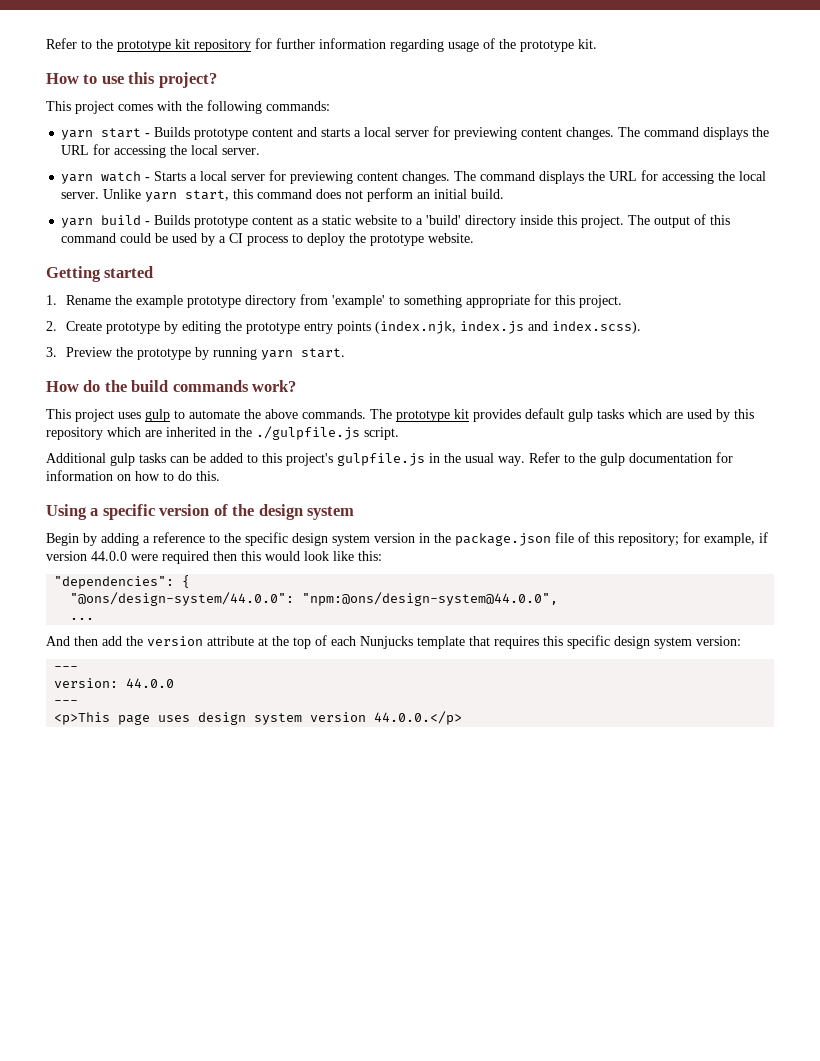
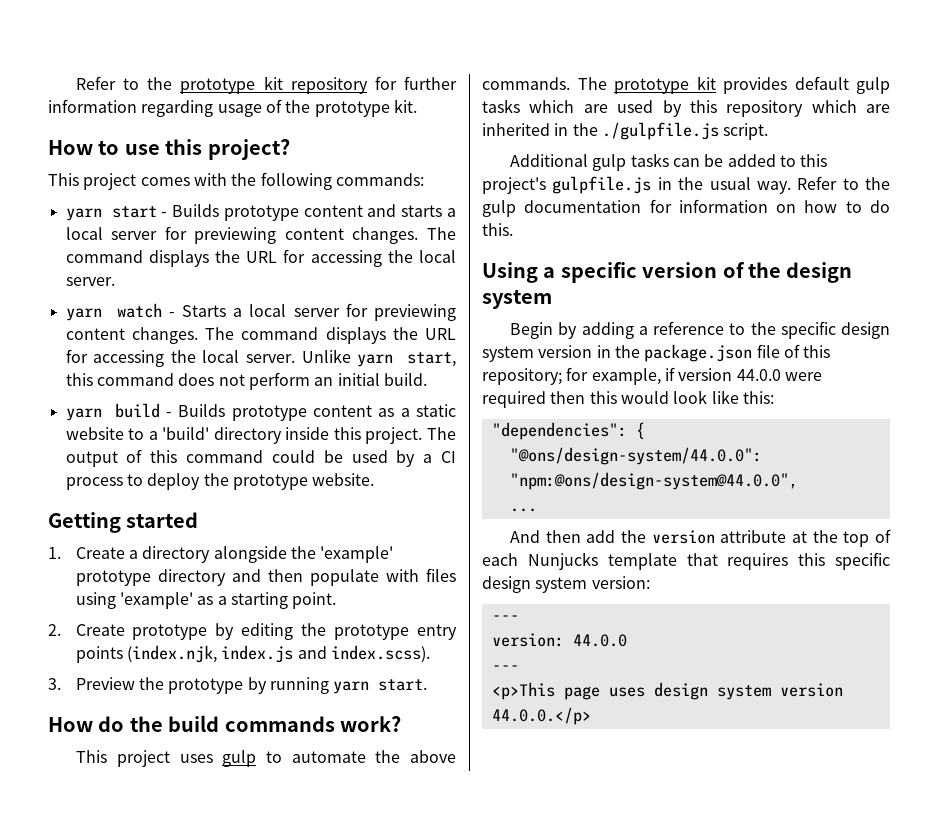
[66,294,623,308] Rename the example prototype directory from 'example' to something appropriate for this project. -> [75,546,394,563] [75,568,457,586] [75,592,337,609] Create a directory alongside the 'example' prototype directory and then populate with files using 'example' as a starting point.

